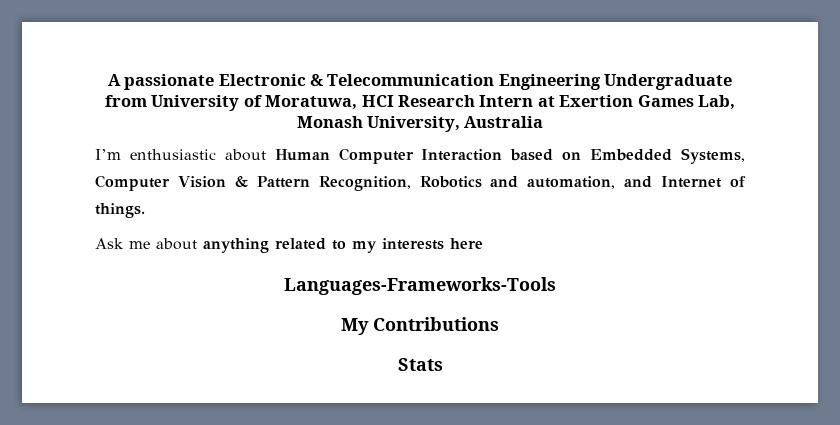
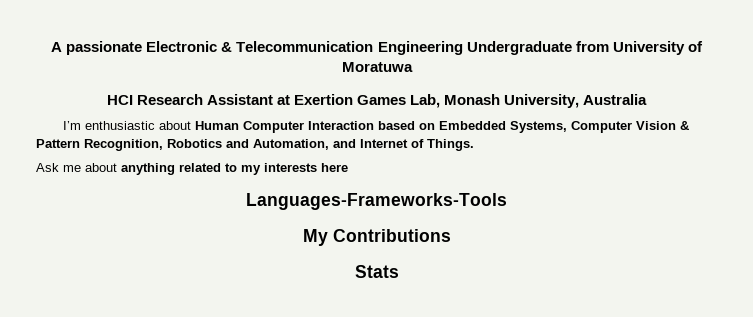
[265,95,358,110] Moratuwa, -> [341,62,413,72] Moratuwa //
[479,95,534,107] Intern -> [206,94,273,105] Assistant
[527,176,616,189] automation, -> [253,139,329,150] Automation,
[95,203,145,218] things. -> [427,139,474,151] Things.

